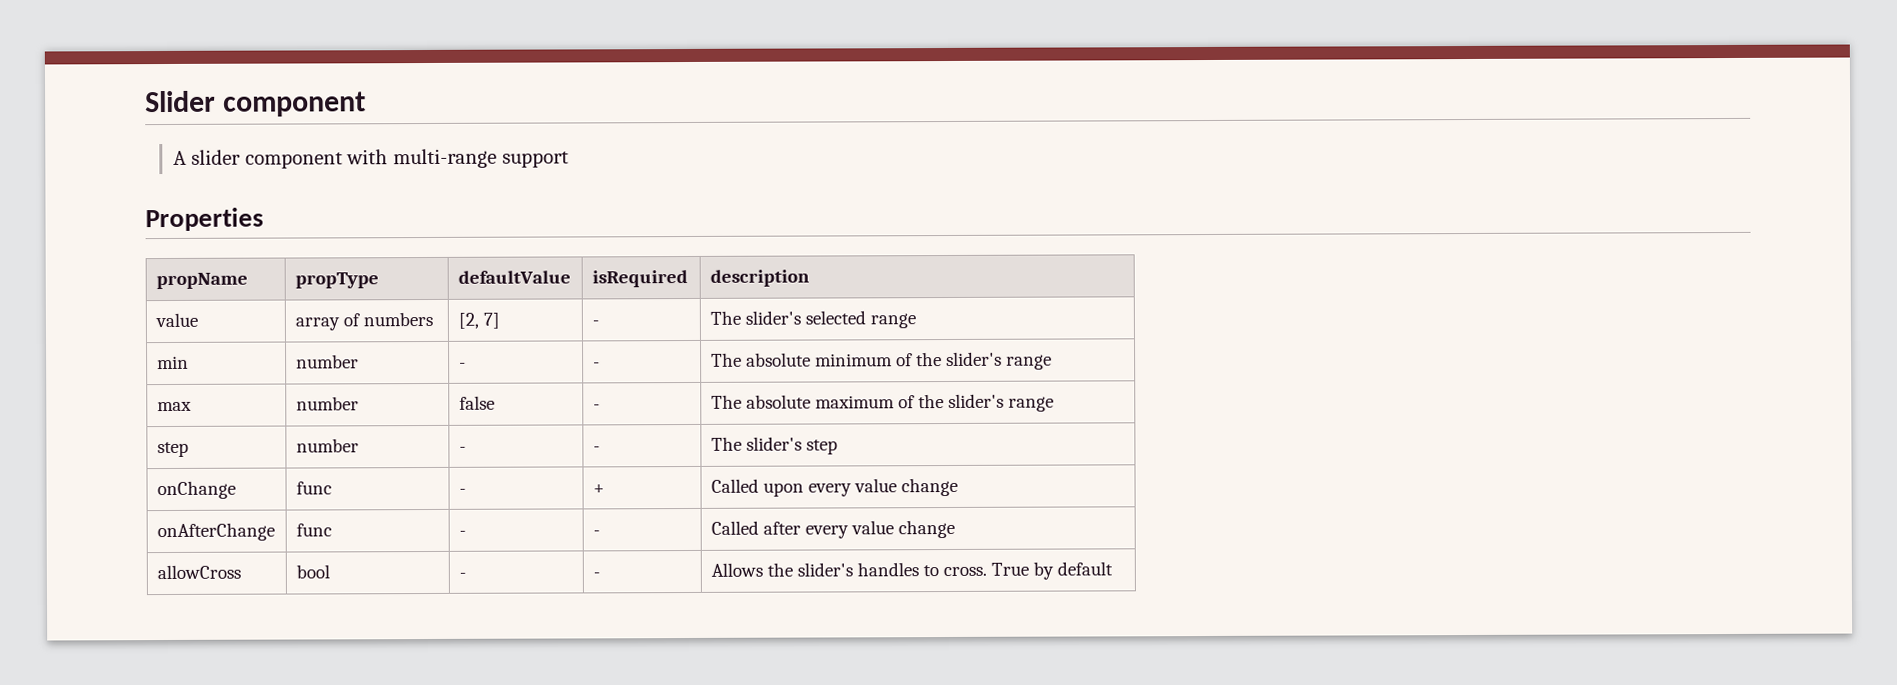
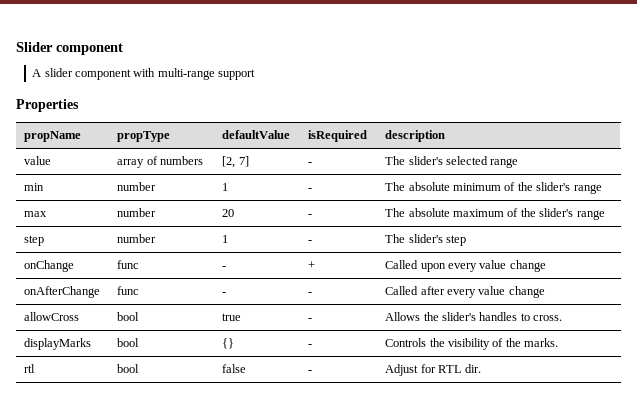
[458,362,466,368] - -> [222,183,229,191] 1
[458,395,495,410] false -> [222,209,235,217] 20
[458,446,466,452] - -> [222,235,229,243] 1
[458,572,466,578] - -> [222,313,242,321] true
[990,561,1113,580] True by default -> [24,338,92,350] [117,338,140,347] [222,338,235,349] [308,344,313,347] [385,338,559,350] [24,364,36,373] [117,364,140,373] [222,364,247,373] [308,370,313,373] [385,364,482,376] // displayMarks | bool | {} | - | Controls the visibility of the marks. // rtl | bool | false | - | Adjust for RTL dir.

